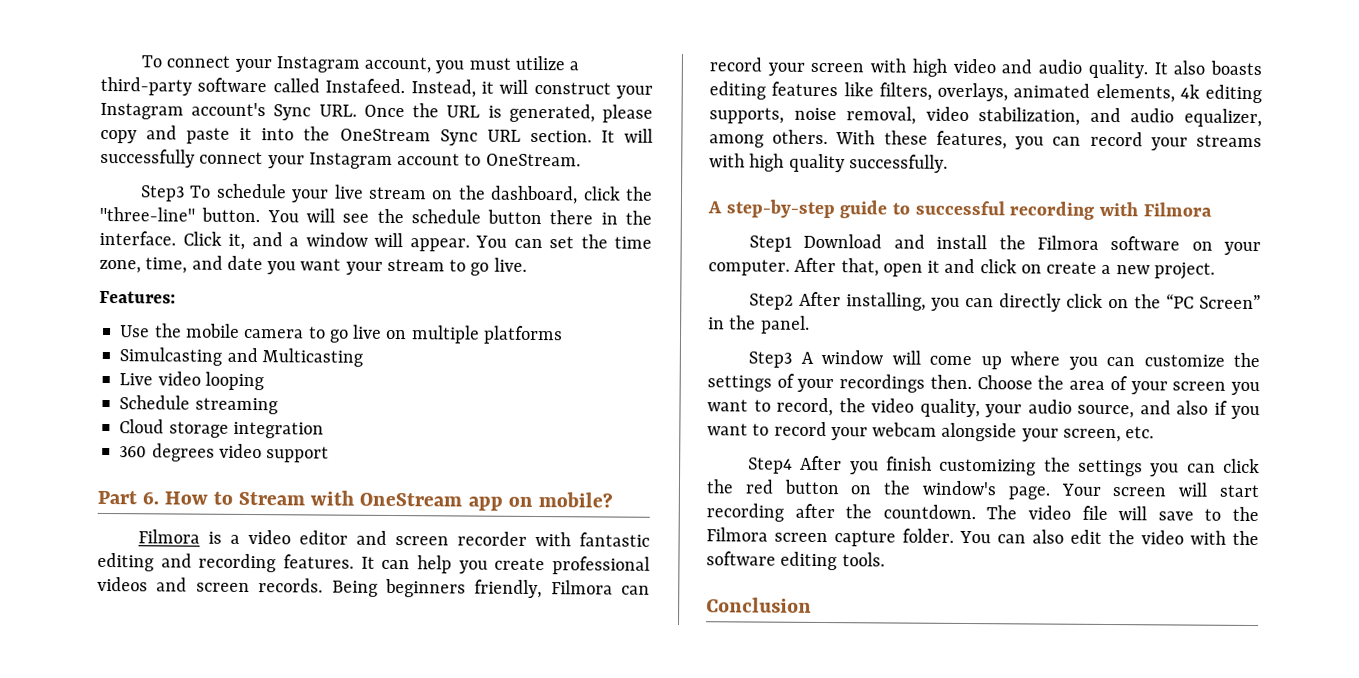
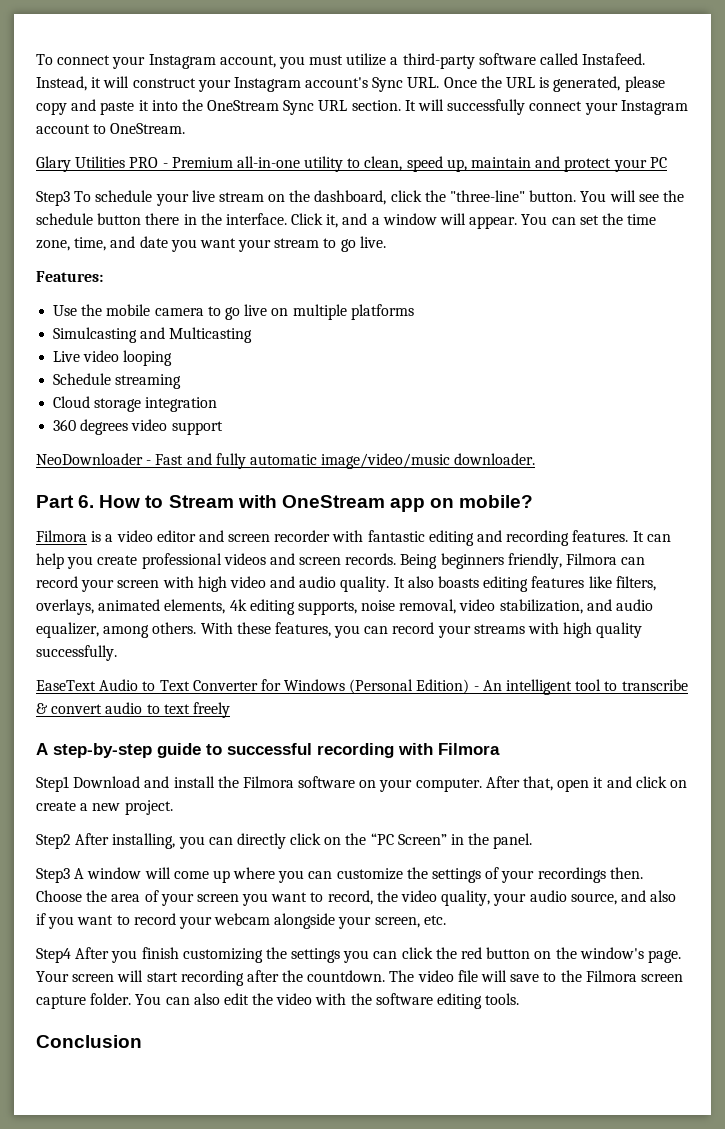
(581, 160) none -> [36,156,667,172] // Glary Utilities PRO - Premium all-in-one utility to clean, speed up, maintain and protect your PC
(330, 454) none -> [36,453,536,469] // NeoDownloader - Fast and fully automatic image/video/music downloader.
(948, 163) none -> [36,679,688,695] [36,702,230,718] // EaseText Audio to Text Converter for Windows (Personal Edition) - An intelligent tool to transcribe & convert audio to text freely

